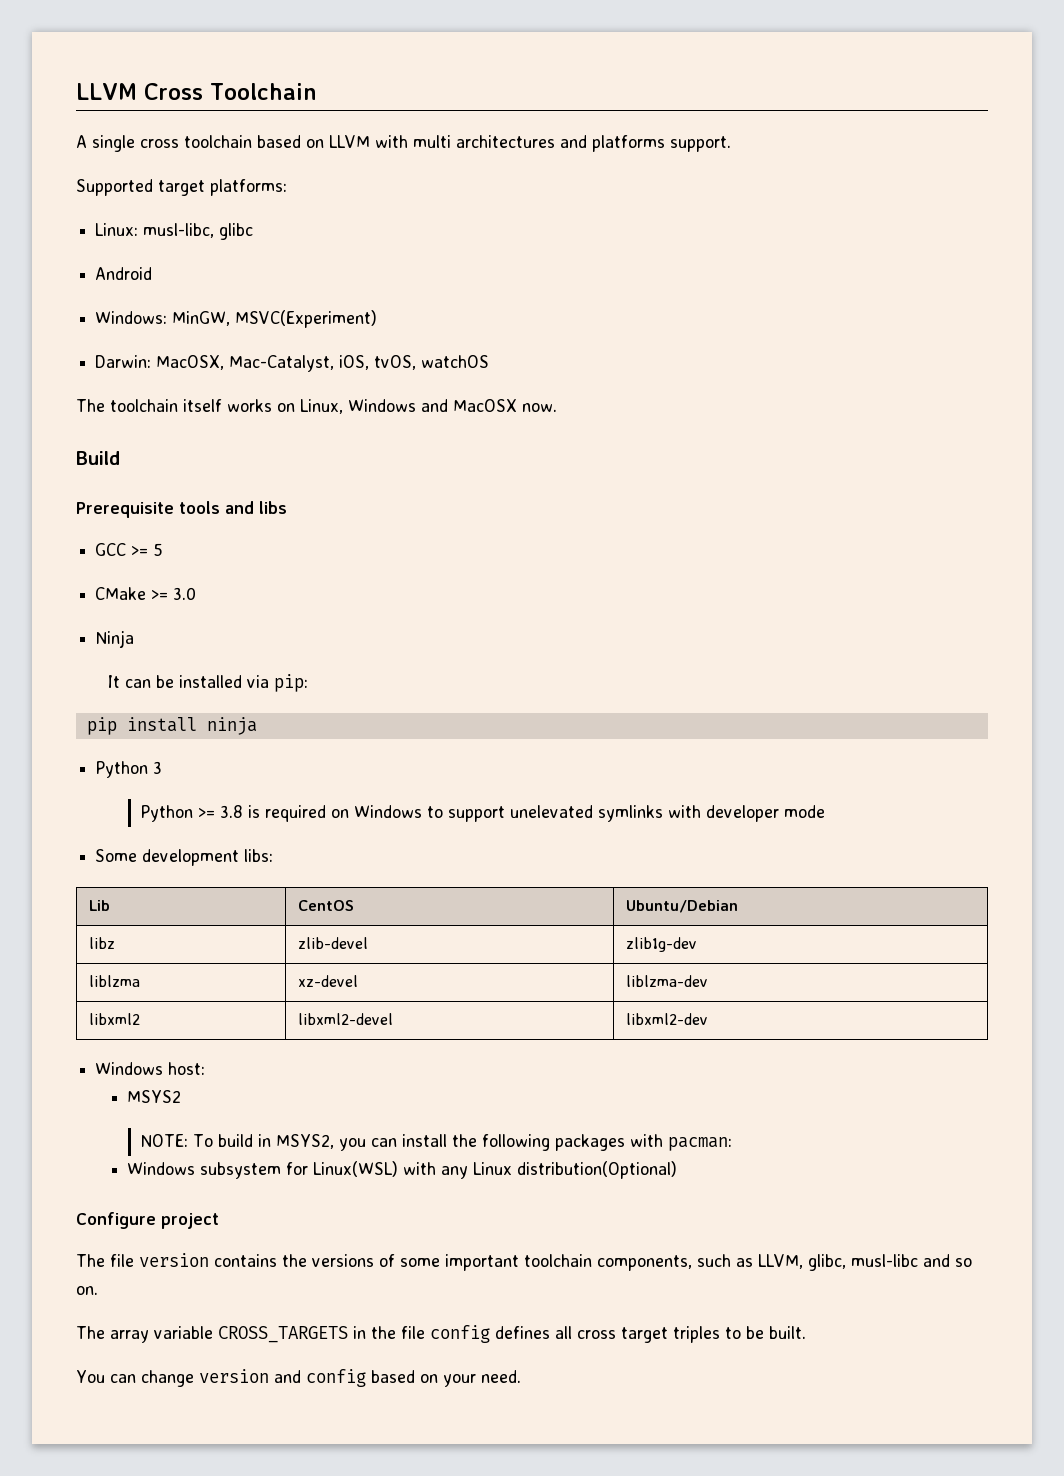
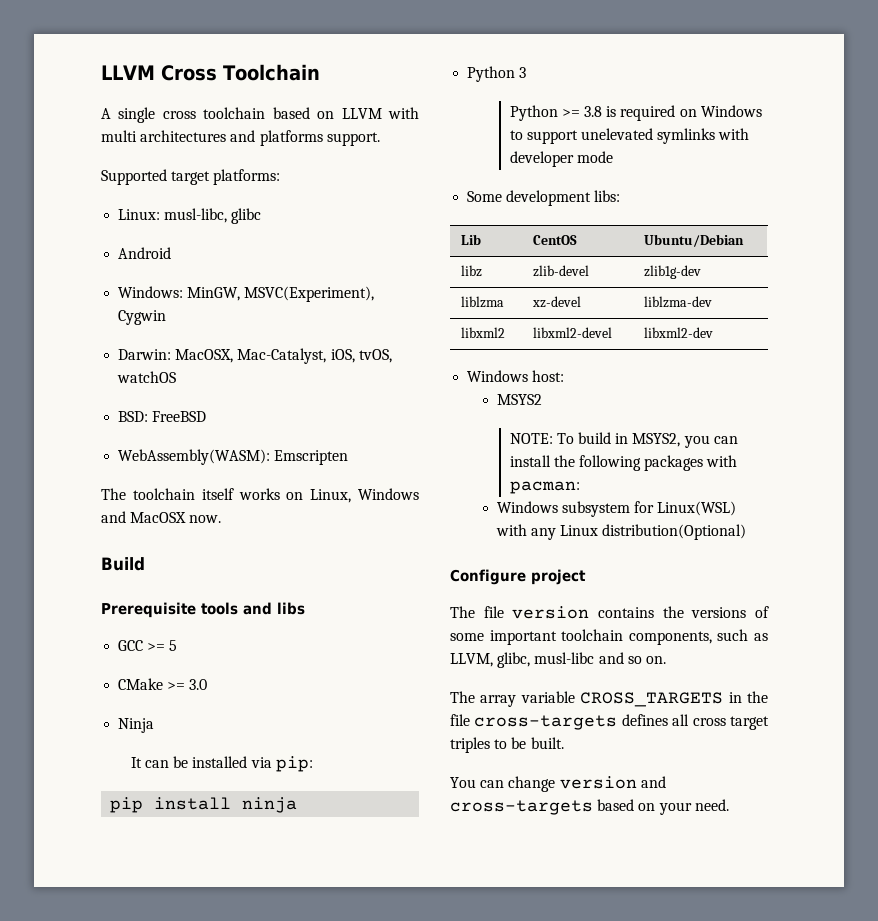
[235,310,378,328] MSVC(Experiment) -> [244,286,375,302] [118,310,167,325] MSVC(Experiment), Cygwin
(490, 361) none -> [118,411,207,422] [118,449,349,465] // BSD: FreeBSD // WebAssembly(WASM): Emscripten
[430,1325,490,1343] config -> [474,715,618,730] cross-targets
[305,1369,366,1387] config -> [450,800,593,815] cross-targets

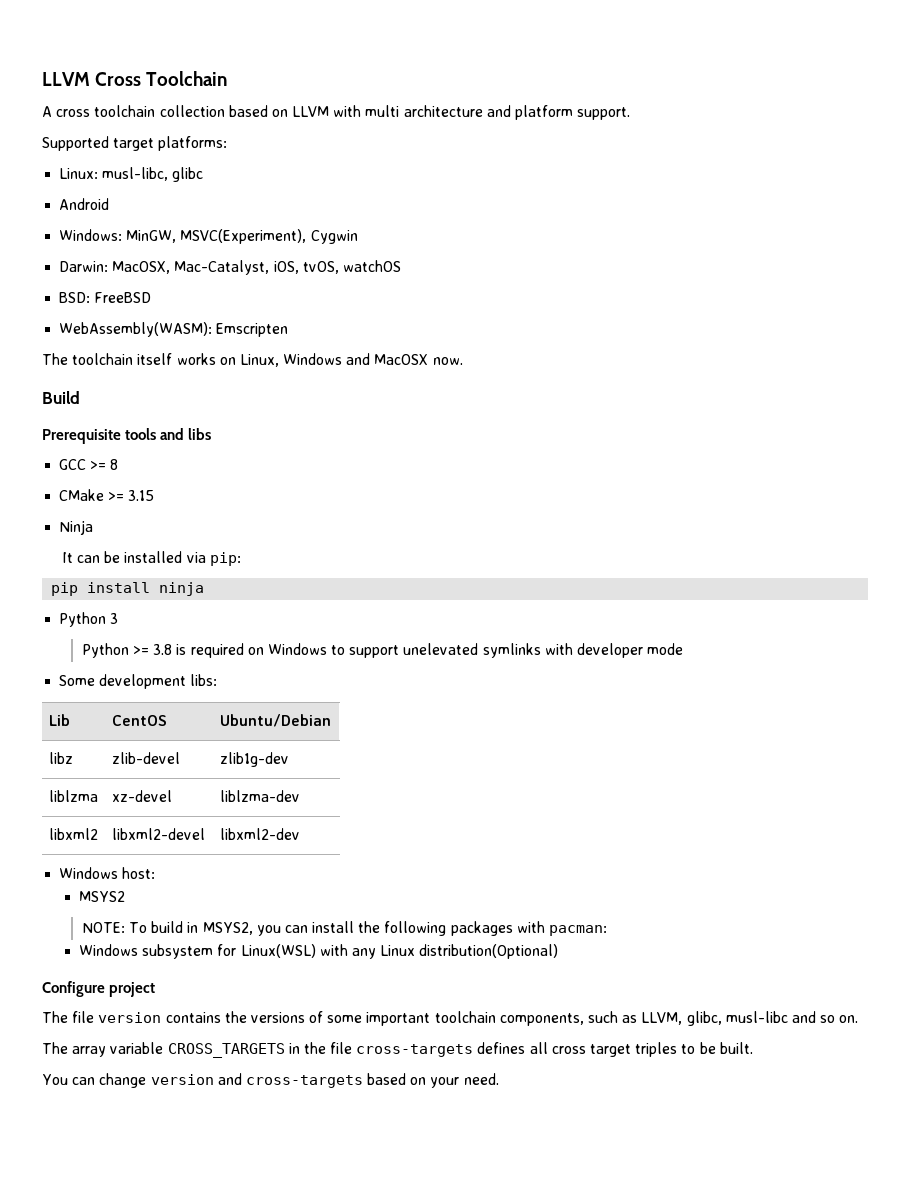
[118,107,156,123] single -> (52, 111) none
(266, 113) none -> [159,105,225,117] collection
[140,130,323,146] architectures and platforms -> [403,105,574,120] architecture and platform
[169,640,178,651] 5 -> [110,459,119,470] 8
[189,679,208,690] 3.0 -> [128,490,155,501] 3.15

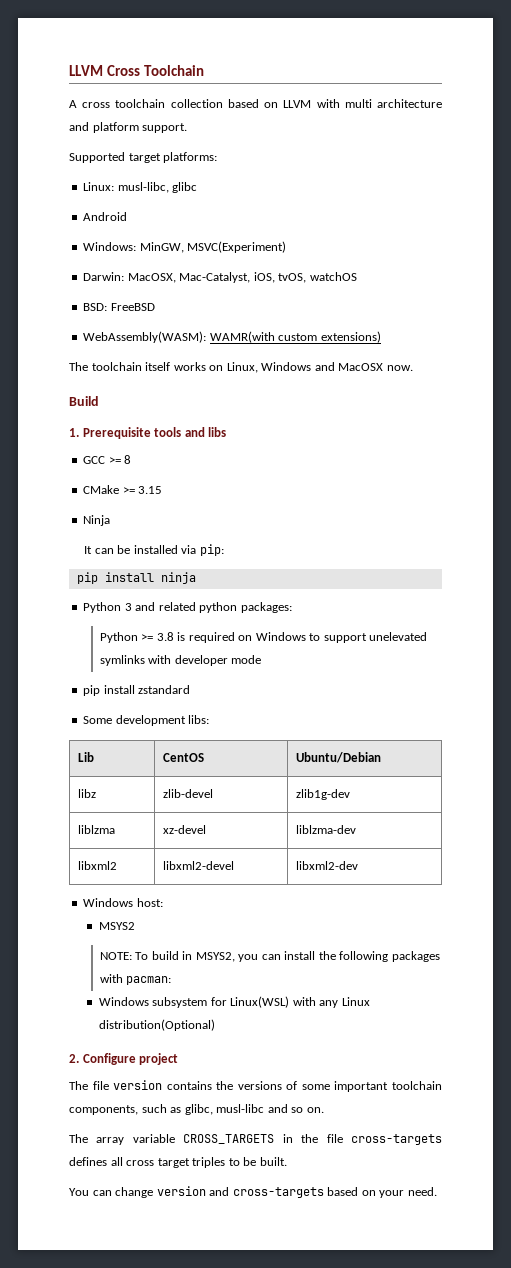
[180,229,358,244] MSVC(Experiment), Cygwin -> [187,241,287,253] MSVC(Experiment)
[216,323,289,337] Emscripten -> [209,331,381,343] WAMR(with custom extensions)
(80, 397) none -> [69,428,79,437] 1.
(119, 618) none -> [135,602,292,613] and related python packages:
(684, 649) none -> [83,685,191,696] // pip install zstandard
(559, 951) none -> [69,1054,79,1063] 2.
[641,1012,683,1025] LLVM, -> (182, 1110) none

